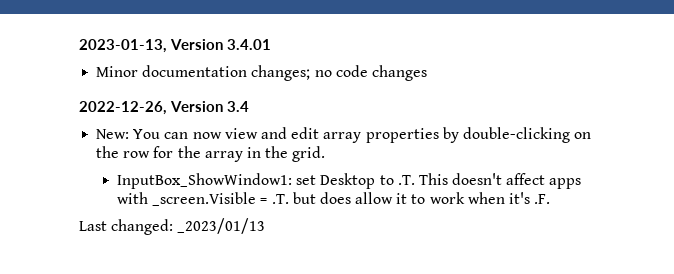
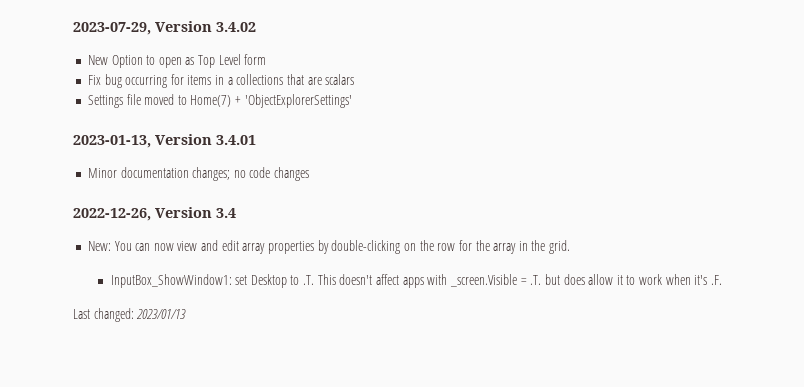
(79, 46) none -> [73,21,256,35] [87,54,267,68] [87,74,355,88] [87,94,352,108] 2023-07-29, Version 3.4.02 // New Option to open as Top Level form // Fix bug occurring for items in a collections that are scalars // Settings file moved to Home(7) + 'ObjectExplorerSettings' //
[177,218,266,234] _2023/01/13 -> [136,309,187,319] 2023/01/13

